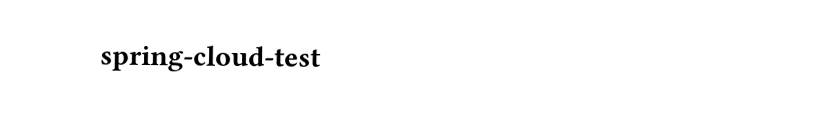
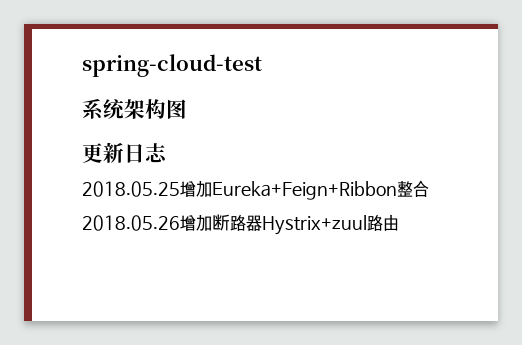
(321, 58) none -> [82,98,187,120] [82,142,168,163] [82,180,429,200] [82,214,399,235] // 系统架构图 // 更新日志 // 2018.05.25增加Eureka+Feign+Ribbon整合 // 2018.05.26增加断路器Hystrix+zuul路由

